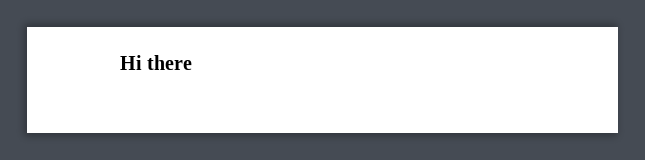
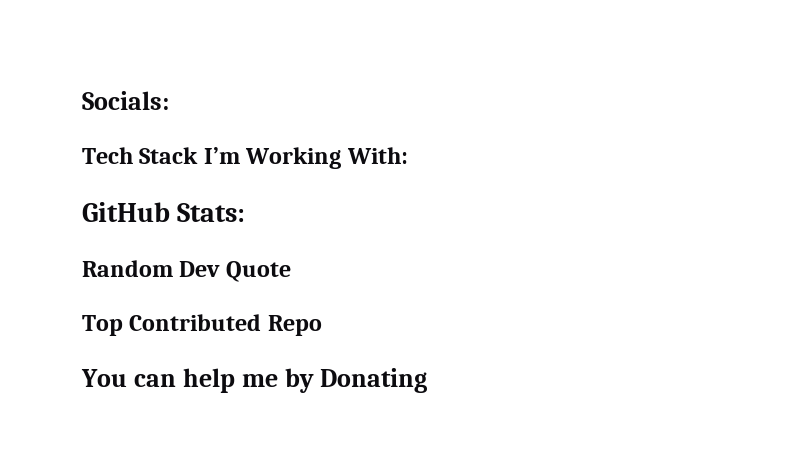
[120,55,193,70] Hi there -> [82,91,169,110] [82,147,408,169] [82,202,246,222] [82,260,291,282] [82,314,322,336] [81,368,428,393] Socials: // Tech Stack I’m Working With: // GitHub Stats: // Random Dev Quote // Top Contributed Repo // You can help me by Donating

